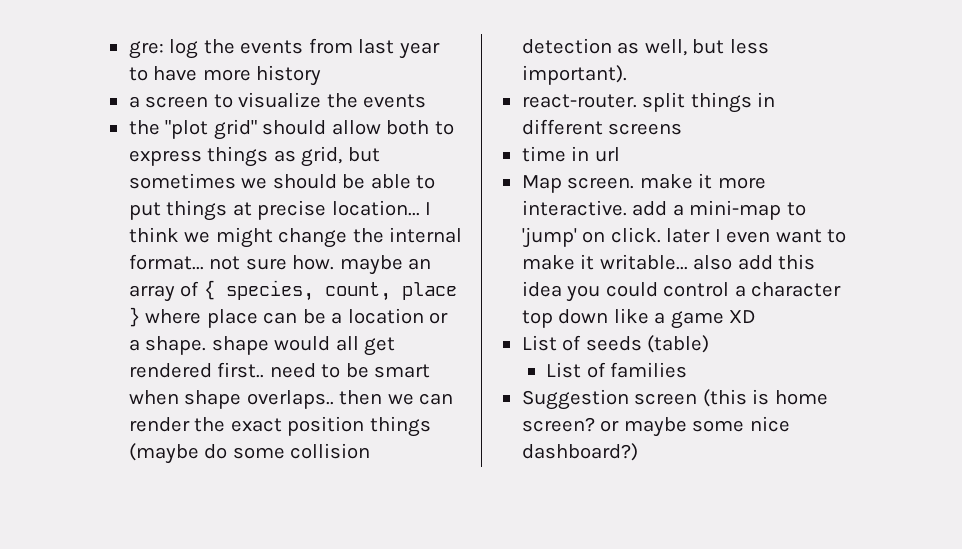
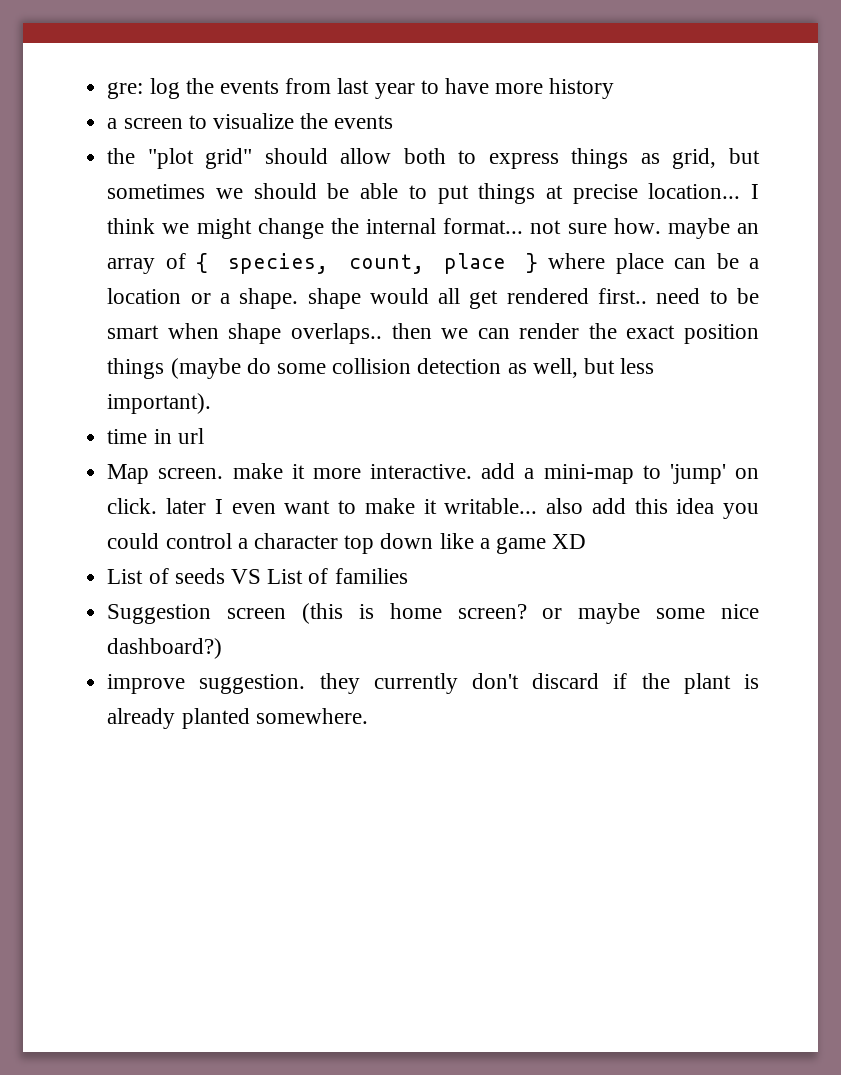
[521,92,776,113] [521,119,683,135] // react-router. split things in different screens -> (212, 403) none
[647,335,710,353] (table) // -> [230,569,261,584] VS
(638, 452) none -> [107,673,759,694] [107,708,368,729] // improve suggestion. they currently don't discard if the plant is already planted somewhere.

